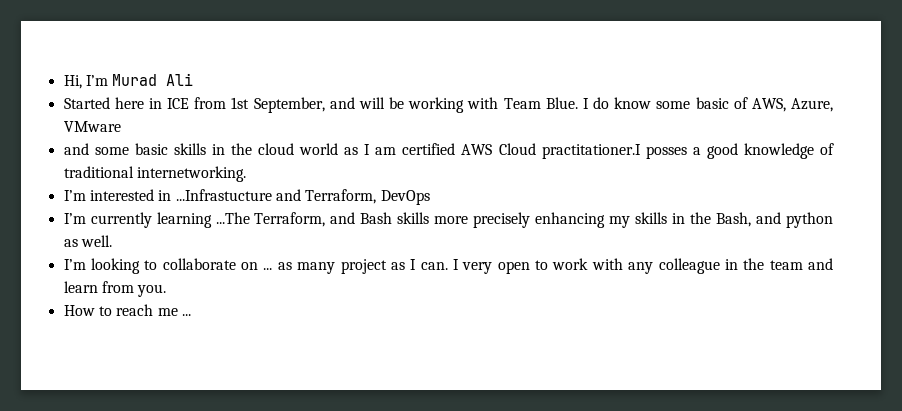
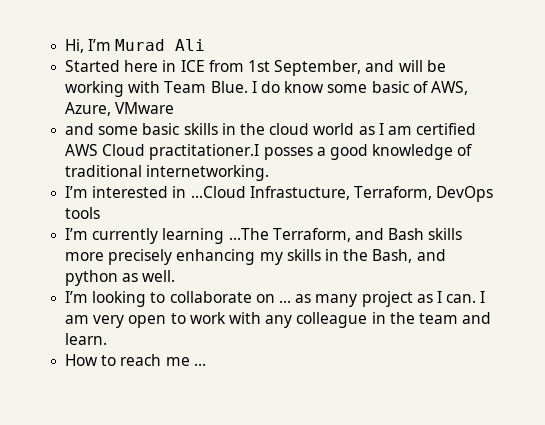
[175,189,301,201] ...Infrastucture and -> [190,186,350,200] ...Cloud Infrastucture,
(430, 197) none -> [65,207,101,219] tools
(459, 264) none -> [65,315,90,324] am
[63,281,167,297] learn from you. -> [65,333,108,345] learn.

